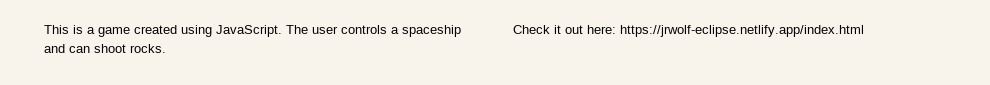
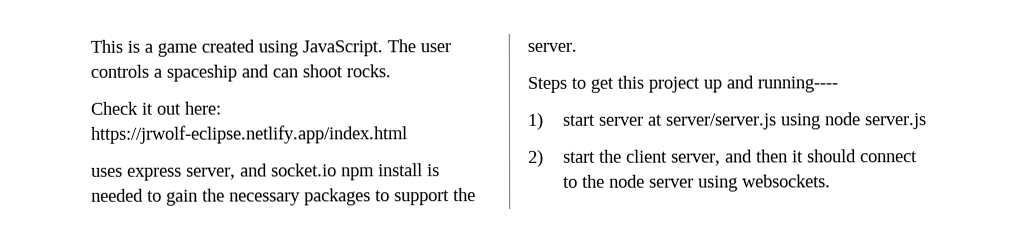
(864, 31) none -> [91,163,440,181] [91,188,476,206] [527,42,577,52] [527,75,838,93] [527,112,928,130] [528,149,919,167] [563,174,832,192] // uses express server, and socket.io npm install is needed to gain the necessary packages to support the server. // Steps to get this project up and running---- // 1) start server at server/server.js using node server.js // 2) start the client server, and then it should connect to the node server using websockets.

